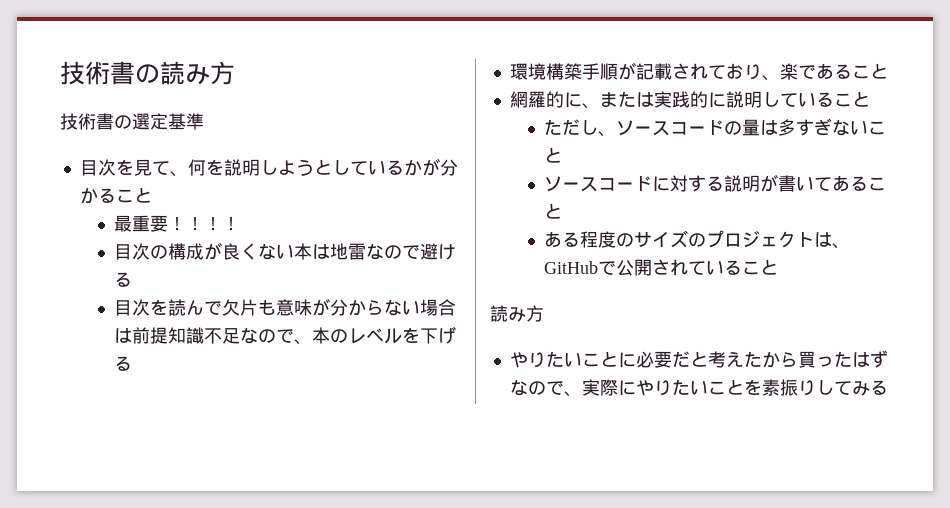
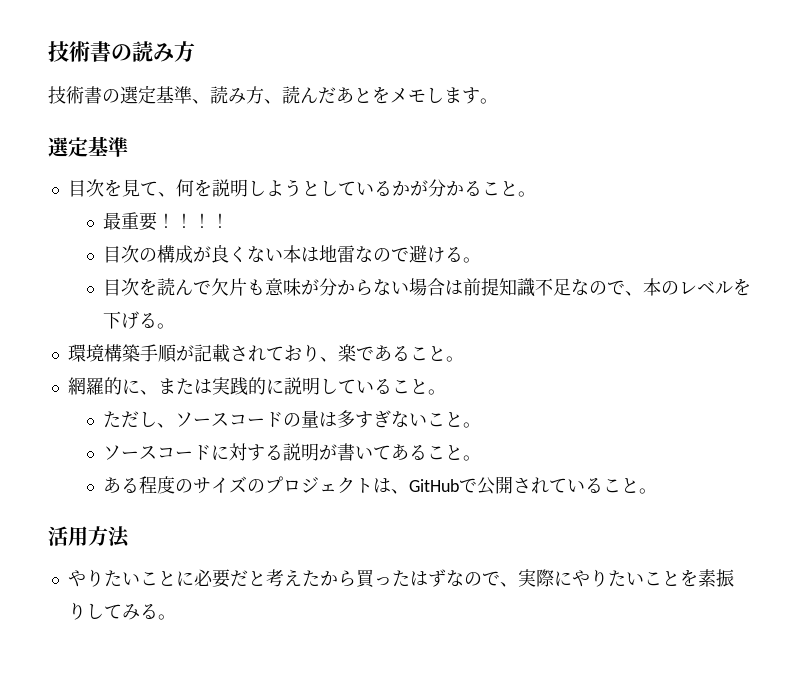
(204, 121) none -> [192,86,498,104] [48,136,128,157] 、読み方、読んだあとをメモします。 // 選定基準
(152, 195) none -> [517,191,536,197] 。
(133, 279) none -> [462,257,481,263] 。
(133, 363) none -> [156,323,175,329] 。
(888, 71) none -> [445,356,464,362] 。
(870, 99) none -> [427,389,446,395] 。
(563, 155) none -> [462,422,481,428] 。
(563, 211) none -> [462,455,481,461] 。
[490,305,544,322] // 読み方 -> [638,488,657,494] [48,526,130,548] 。 // 活用方法
(888, 387) none -> [157,614,176,620] 。

